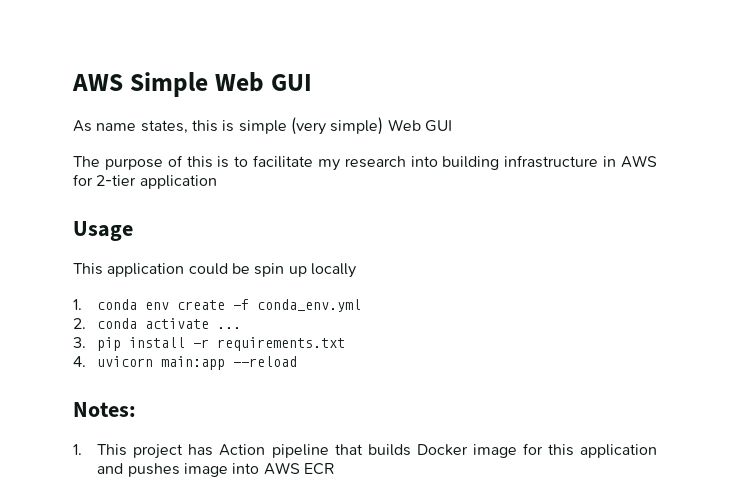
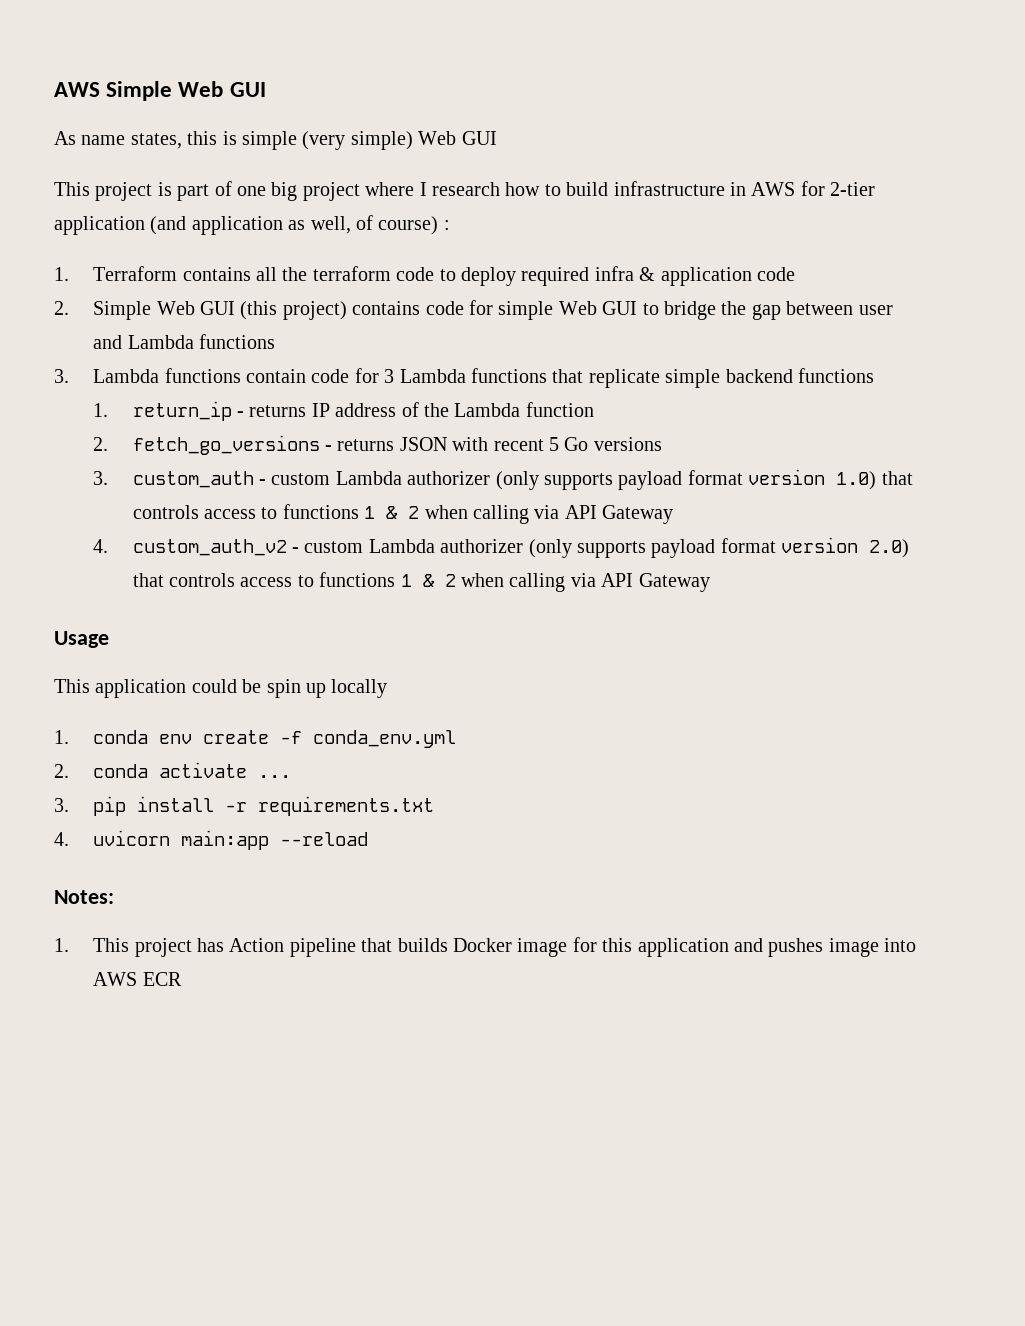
[73,155,500,171] The purpose of this is to facilitate my research into building -> [54,181,609,201] This project is part of one big project where I research how to build
(217, 182) none -> [150,215,450,235] [54,266,796,286] [54,300,893,320] [93,334,276,349] [54,368,875,388] [93,401,594,421] [93,435,662,455] [93,469,913,490] [132,504,674,524] [93,537,910,558] [132,572,710,592] (and application as well, of course) : // 1. Terraform contains all the terraform code to deploy required infra & application code // 2. Simple Web GUI (this project) contains code for simple Web GUI to bridge the gap between user and Lambda functions // 3. Lambda functions contain code for 3 Lambda functions that replicate simple backend functions // 1. return_ip - returns IP address of the Lambda function // 2. fetch_go_versions - returns JSON with recent 5 Go versions // 3. custom_auth - custom Lambda authorizer (only supports payload format version 1.0) that controls access to functions 1 & 2 when calling via API Gateway // 4. custom_auth_v2 - custom Lambda authorizer (only supports payload format version 2.0) that controls access to functions 1 & 2 when calling via API Gateway

